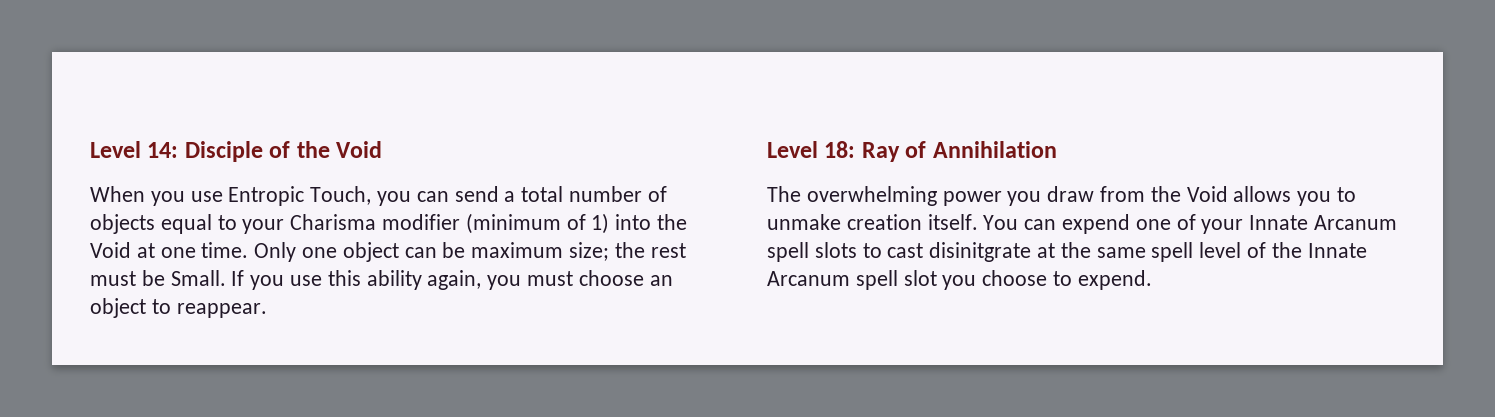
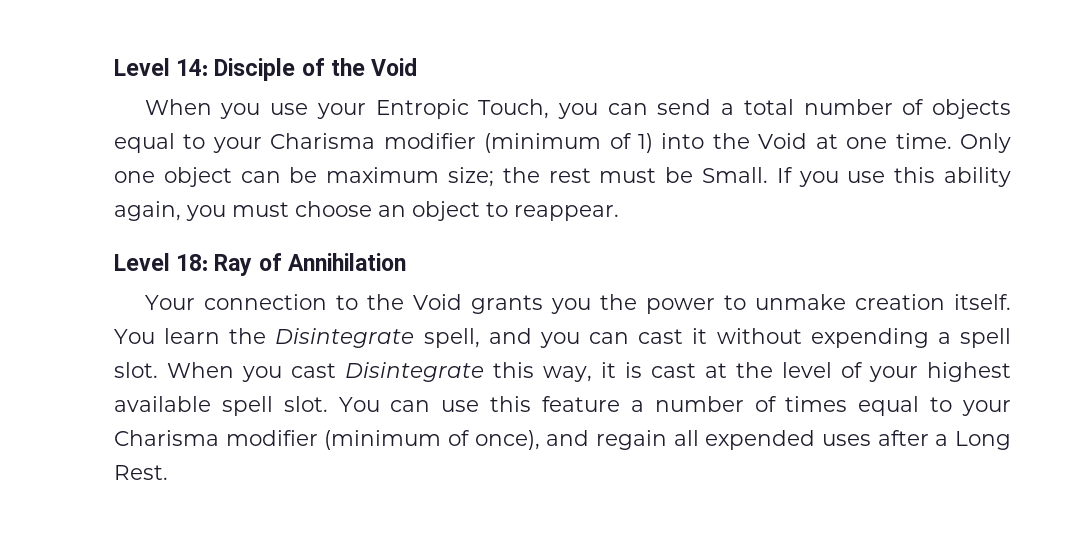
(223, 196) none -> [316,103,366,119] your
[767,186,1332,206] The overwhelming power you draw from the Void allows you -> [144,294,715,314] Your connection to the Void grants you the power
[1024,214,1398,234] [767,242,1367,262] [767,270,1152,290] can expend one of your Innate Arcanum spell slots to cast disinitgrate at the same spell level of the Innate Arcanum spell slot you choose to expend. -> [164,328,1012,348] [114,362,1011,382] [114,396,1012,416] [114,430,1011,450] [114,465,168,480] learn the Disintegrate spell, and you can cast it without expending a spell slot. When you cast Disintegrate this way, it is cast at the level of your highest available spell slot. You can use this feature a number of times equal to your Charisma modifier (minimum of once), and regain all expended uses after a Long Rest.

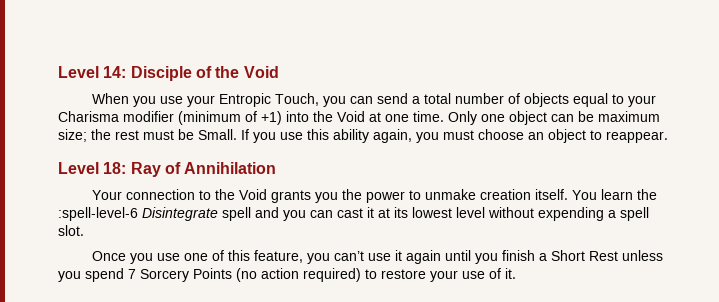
[638,133,654,153] 1) -> [261,111,282,125] +1)
[275,328,480,348] Disintegrate spell, -> [58,207,251,221] :spell-level-6 Disintegrate spell
(708, 336) none -> [378,207,485,218] at its lowest level
[167,362,1011,382] [114,396,1012,416] [114,430,1011,450] [114,465,168,480] When you cast Disintegrate this way, it is cast at the level of your highest available spell slot. You can use this feature a number of times equal to your Charisma modifier (minimum of once), and regain all expended uses after a Long Rest. -> [92,250,664,264] [58,268,516,282] // Once you use one of this feature, you can’t use it again until you finish a Short Rest unless you spend 7 Sorcery Points (no action required) to restore your use of it.

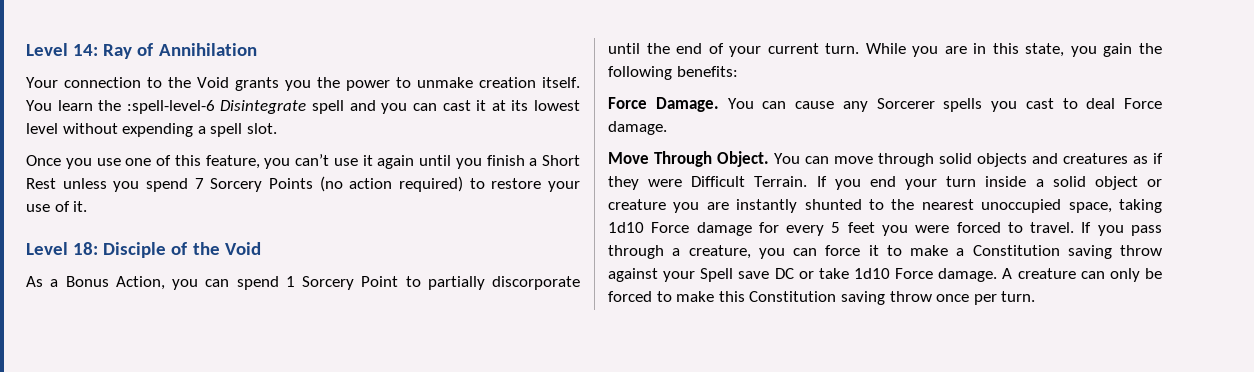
[130,66,279,81] [92,93,657,107] [58,111,660,125] [58,129,668,143] [58,162,127,174] Disciple of the Void // When you use your Entropic Touch, you can send a total number of objects equal to your Charisma modifier (minimum of +1) into the Void at one time. Only one object can be maximum size; the rest must be Small. If you use this ability again, you must choose an object to reappear. // Level 18: -> (99, 50) none
(516, 273) none -> [26,242,261,258] [26,276,580,290] [608,43,1162,57] [608,66,738,80] [608,97,1162,112] [608,121,667,135] [608,151,1163,167] [608,176,1162,190] [608,199,1162,213] [608,222,1162,236] [608,245,1162,259] [608,268,1162,282] [608,291,1036,305] // Level 18: Disciple of the Void // As a Bonus Action, you can spend 1 Sorcery Point to partially discorporate until the end of your current turn. While you are in this state, you gain the following benefits: // Force Damage. You can cause any Sorcerer spells you cast to deal Force damage. // Move Through Object. You can move through solid objects and creatures as if they were Difficult Terrain. If you end your turn inside a solid object or creature you are instantly shunted to the nearest unoccupied space, taking 1d10 Force damage for every 5 feet you were forced to travel. If you pass through a creature, you can force it to make a Constitution saving throw against your Spell save DC or take 1d10 Force damage. A creature can only be forced to make this Constitution saving throw once per turn.

